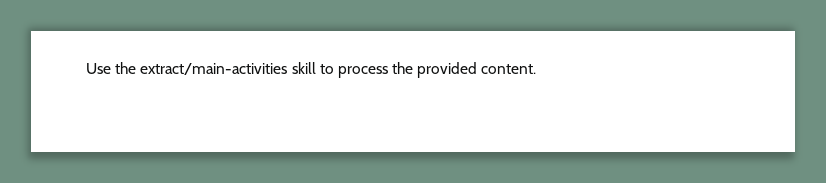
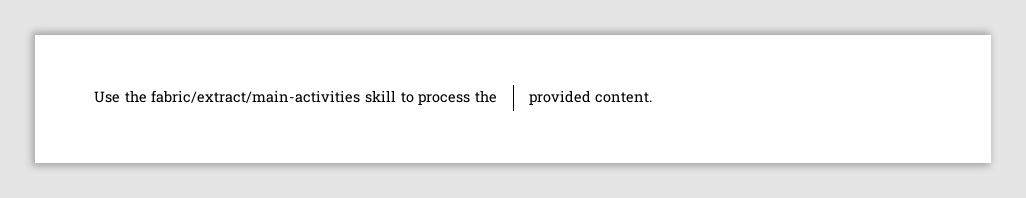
[140,63,288,75] extract/main-activities -> [151,90,361,103] fabric/extract/main-activities

